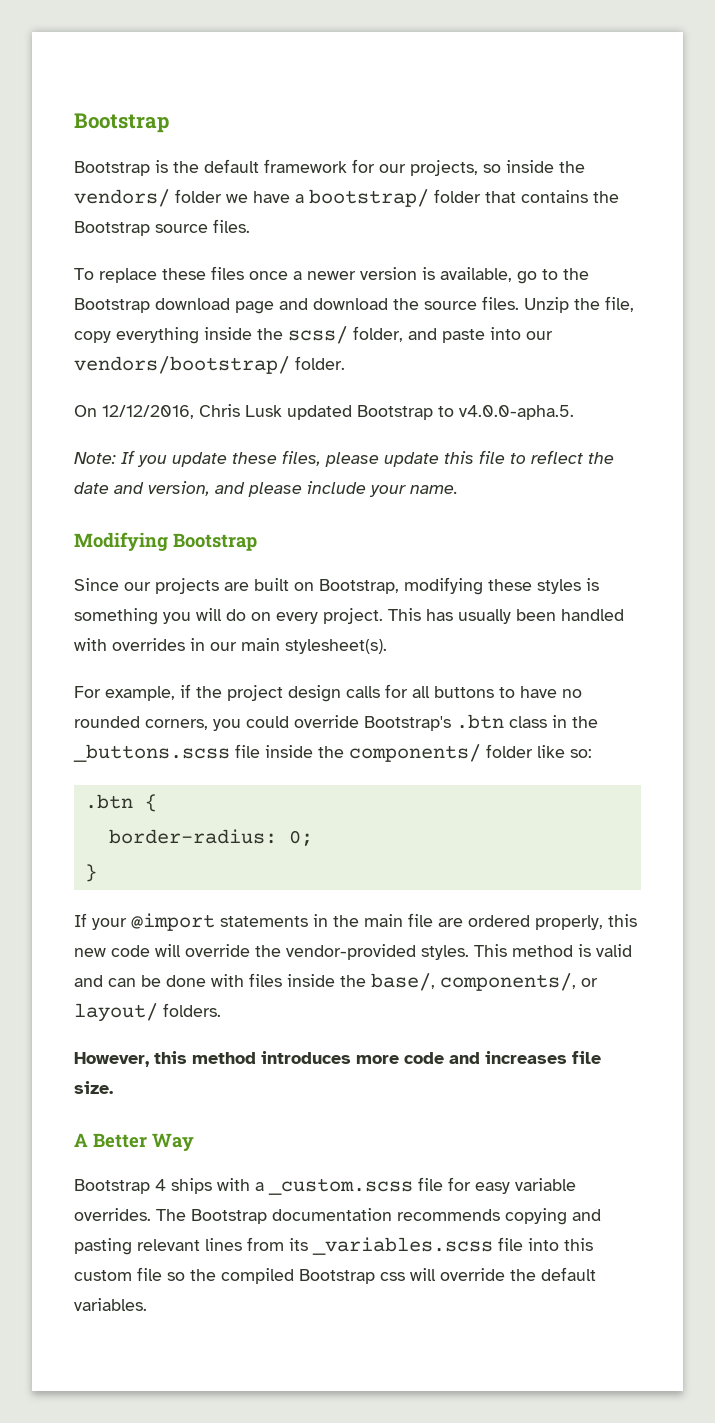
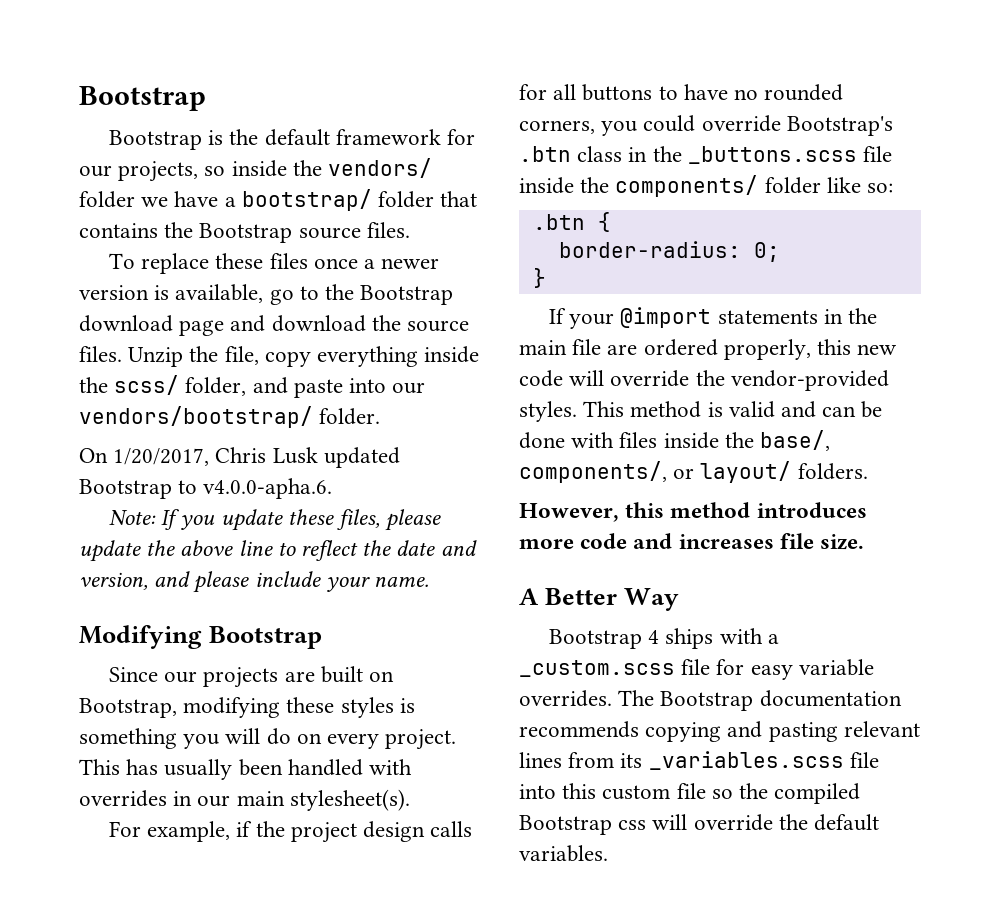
[102,405,194,419] 12/12/2016, -> [113,448,210,466] 1/20/2017,
[459,405,574,420] v4.0.0-apha.5. -> [203,478,333,499] v4.0.0-apha.6.
[444,450,505,464] this file -> [146,540,273,556] the above line

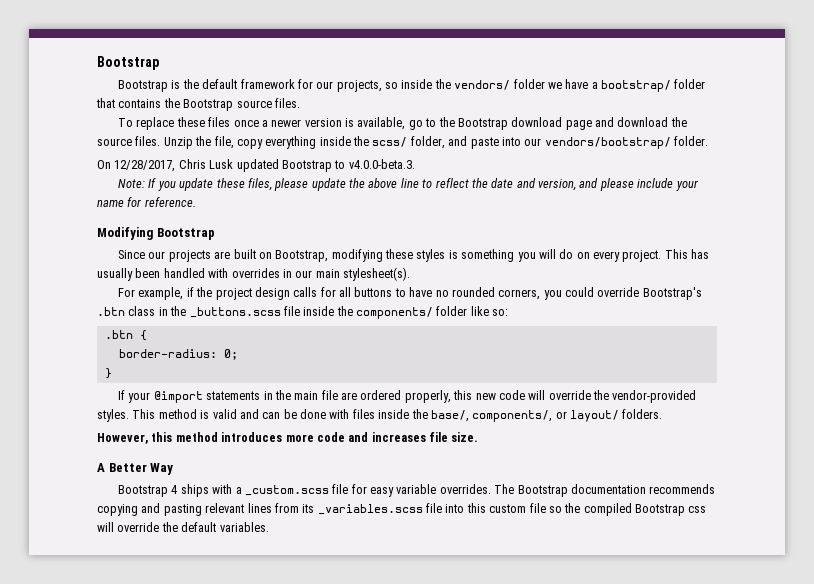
[113,448,210,466] 1/20/2017, -> [114,160,176,172] 12/28/2017,
[203,478,333,499] v4.0.0-apha.6. -> [348,159,415,169] v4.0.0-beta.3.
[374,577,430,587] name. -> [97,197,196,207] name for reference.

